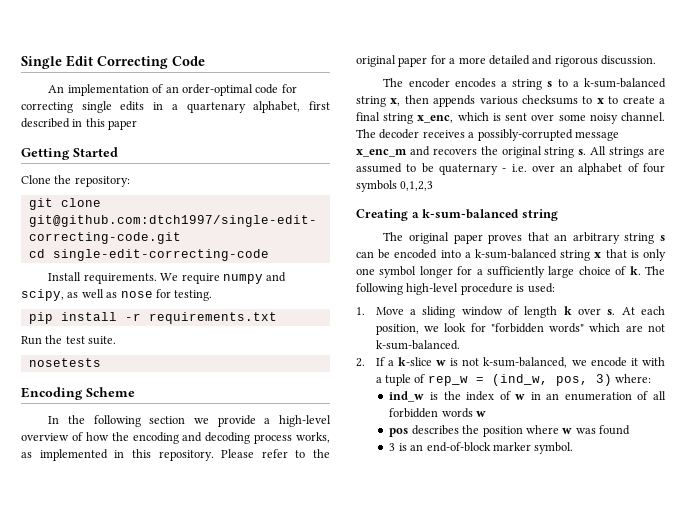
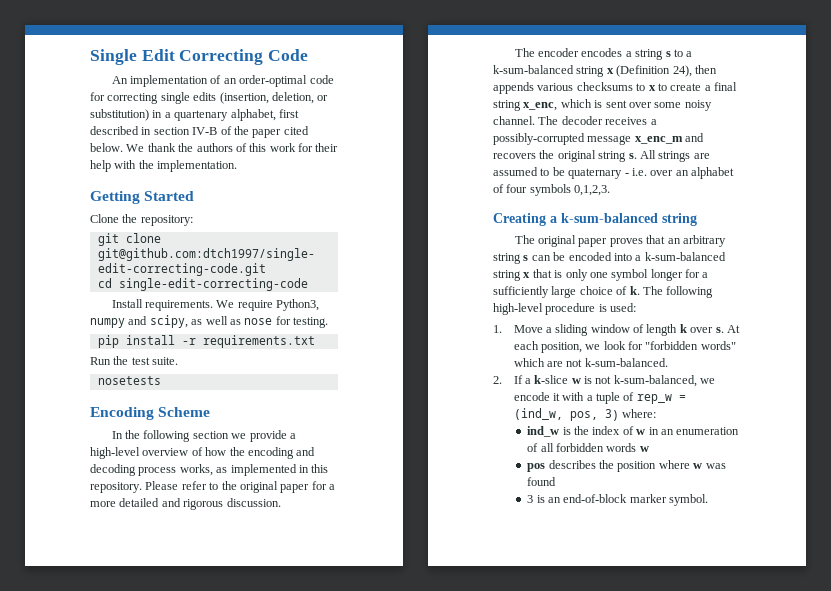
(145, 106) none -> [219,92,329,104] [90,109,149,121] (insertion, deletion, or substitution)
[85,118,138,130] this paper -> [153,126,309,138] [90,143,339,152] [90,160,238,172] section IV-B of the paper cited below. We thank the authors of this work for their help with the implementation.
(220, 278) none -> [276,299,320,311] Python3,
[390,98,401,106] x, -> [606,65,692,77] x (Definition 24),
[400,181,434,191] 0,1,2,3 -> [574,185,611,196] 0,1,2,3.

